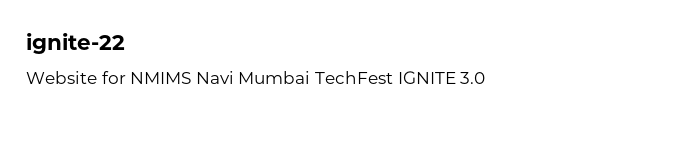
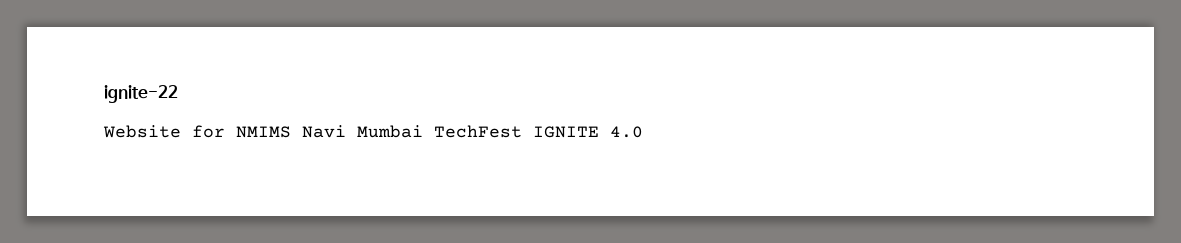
[460,72,486,84] 3.0 -> [610,126,643,138] 4.0

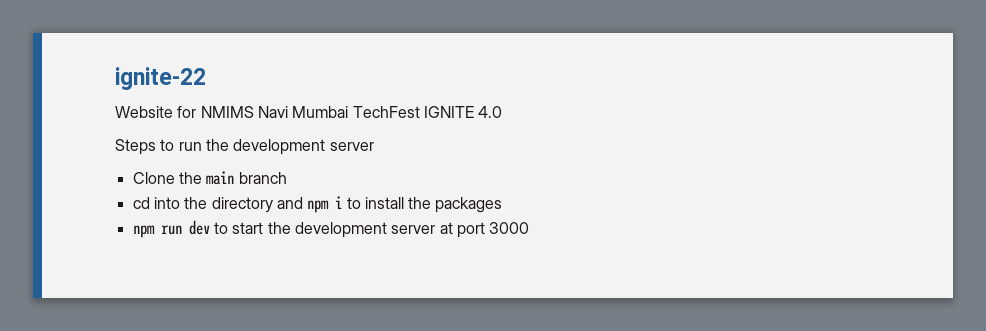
(643, 132) none -> [115,139,374,155] [132,171,287,185] [132,196,503,213] [132,220,530,238] // Steps to run the development server // Clone the main branch // cd into the directory and npm i to install the packages // npm run dev to start the development server at port 3000

